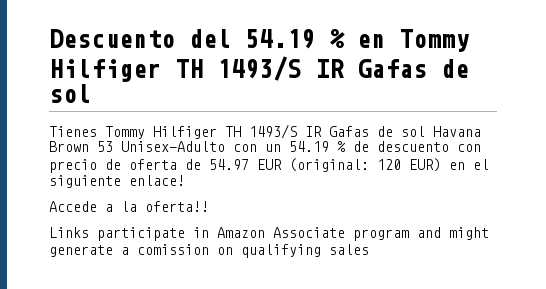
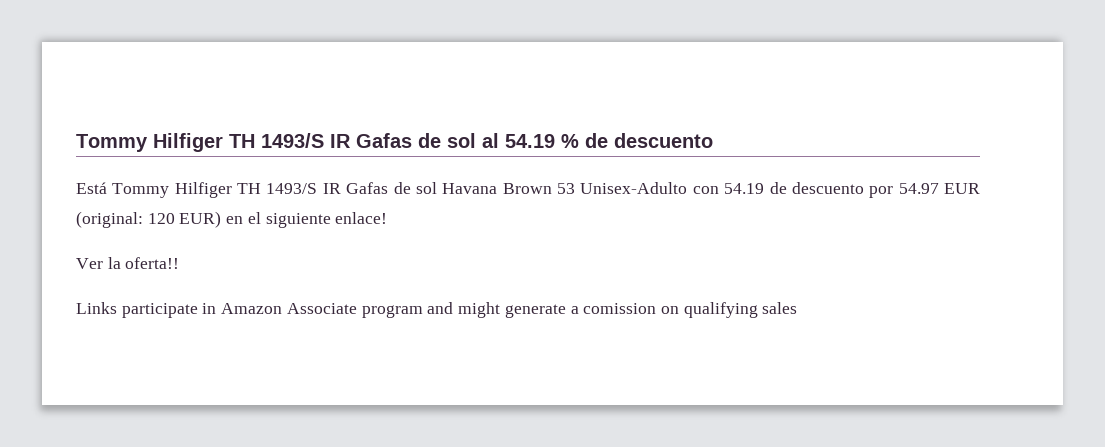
[49,29,469,52] [49,56,469,82] [49,84,91,103] [49,126,97,137] Descuento del 54.19 % en Tommy Hilfiger TH 1493/S IR Gafas de sol // Tienes -> [76,133,713,152] [76,182,107,194] Tommy Hilfiger TH 1493/S IR Gafas de sol al 54.19 % de descuento // Está
[265,141,481,152] [49,159,201,173] un 54.19 % de descuento con precio de oferta de -> [724,182,894,198] 54.19 de descuento por
[49,201,113,212] Accede a -> [76,258,103,269] Ver

